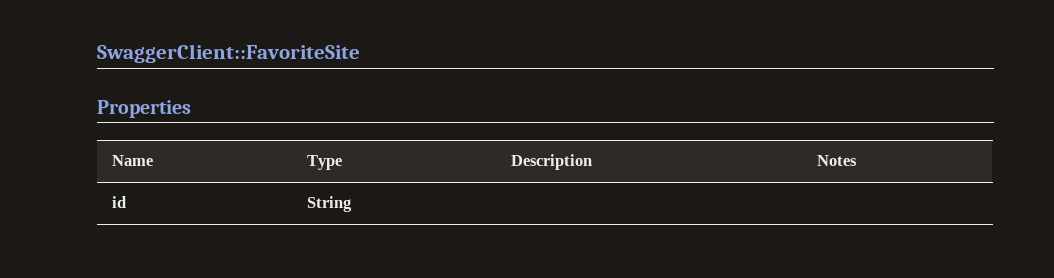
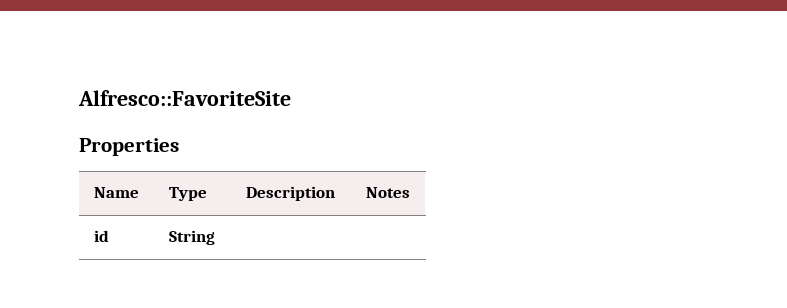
[97,44,360,63] SwaggerClient::FavoriteSite -> [78,90,291,106] Alfresco::FavoriteSite

